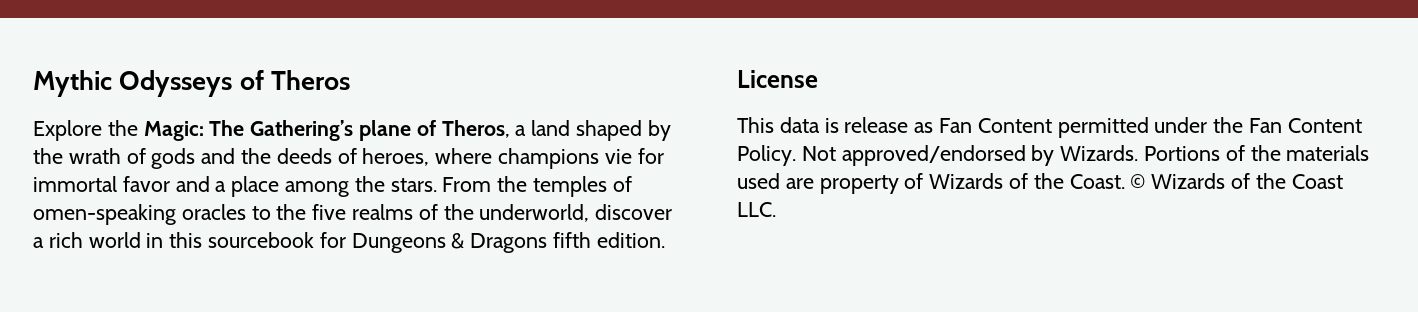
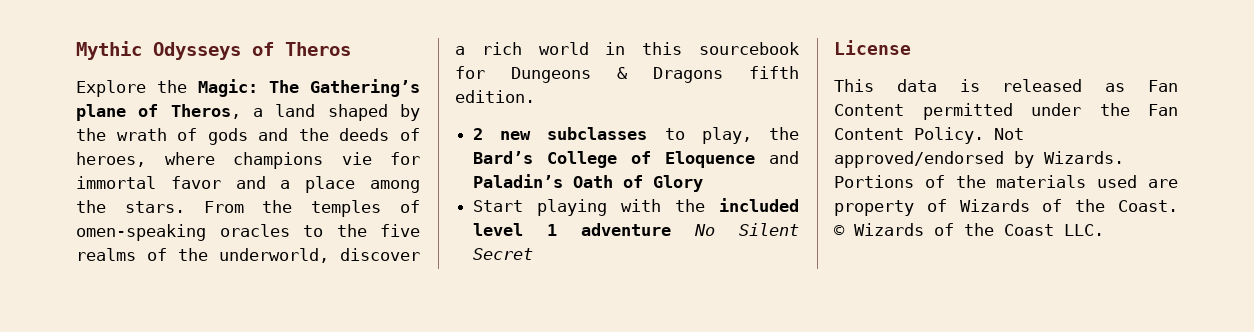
(665, 240) none -> [473,127,799,144] [473,151,799,168] [473,174,704,192] [473,198,799,216] [473,223,799,236] [473,248,534,260] // 2 new subclasses to play, the Bard’s College of Eloquence and Paladin’s Oath of Glory // Start playing with the included level 1 adventure No Silent Secret
[844,117,909,133] release -> [1002,79,1083,92] released

